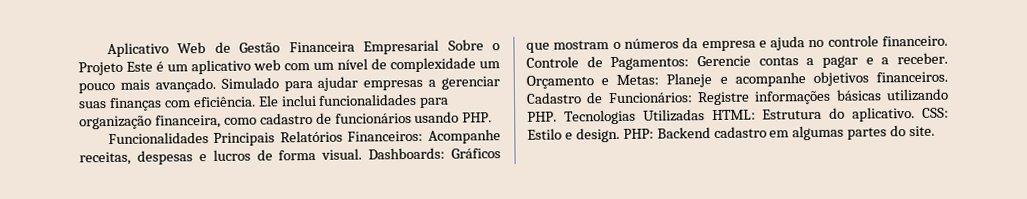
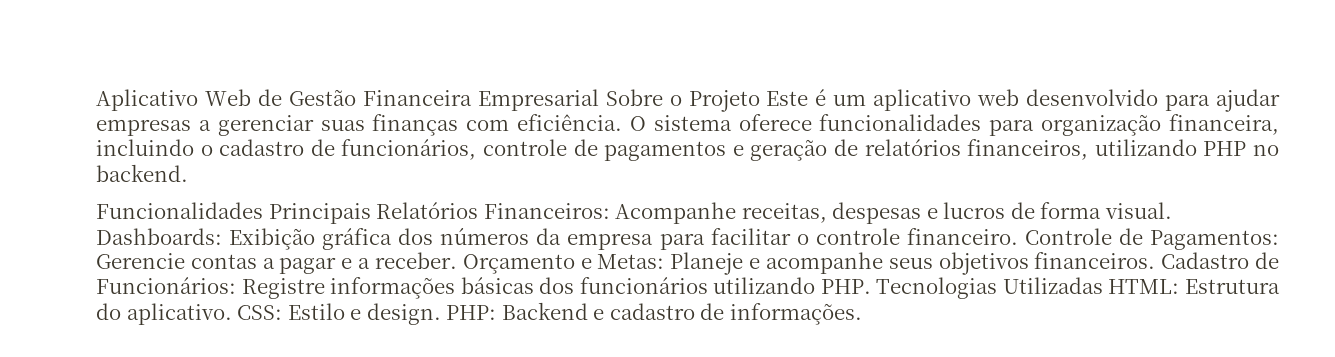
[284,57,500,73] [78,77,279,94] com um nível de complexidade um pouco mais avançado. Simulado -> [1026,89,1159,106] desenvolvido
[257,94,317,107] Ele inclui -> [629,114,812,131] O sistema oferece
[223,111,493,125] como cadastro de funcionários usando PHP. -> [96,139,1279,161] [96,164,188,182] incluindo o cadastro de funcionários, controle de pagamentos e geração de relatórios financeiros, utilizando PHP no backend.
[451,148,501,159] [526,36,825,53] Gráficos que mostram o números da empresa e ajuda no -> [229,227,809,250] Exibição gráfica dos números da empresa para facilitar o
(806, 79) none -> [888,258,933,269] seus
(882, 95) none -> [539,277,708,294] dos funcionários
[713,125,936,141] cadastro em algumas partes do site. -> [593,303,862,325] e cadastro de informações.

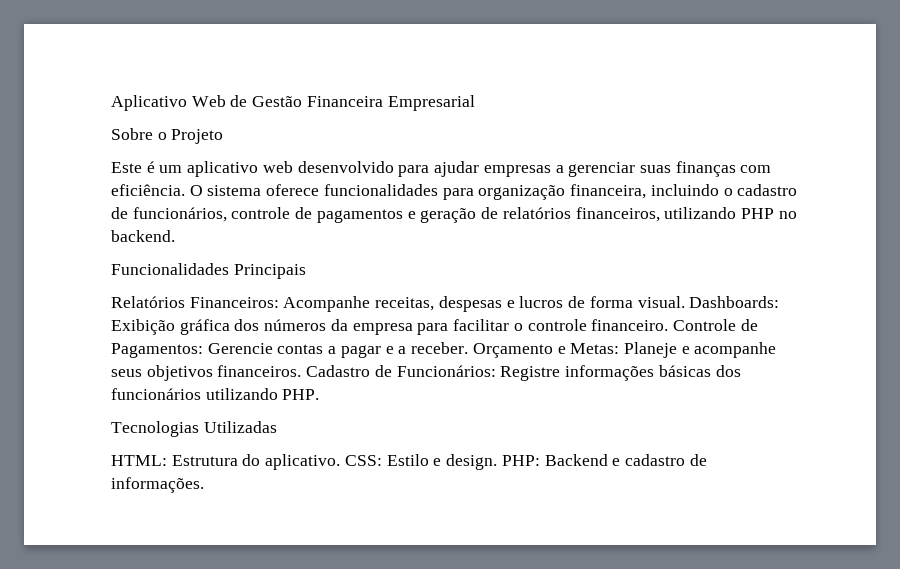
(599, 100) none -> (475, 103) //
(760, 101) none -> (224, 136) //
(371, 213) none -> (306, 271) //
(871, 286) none -> (320, 394) //
(1103, 285) none -> (277, 427) //

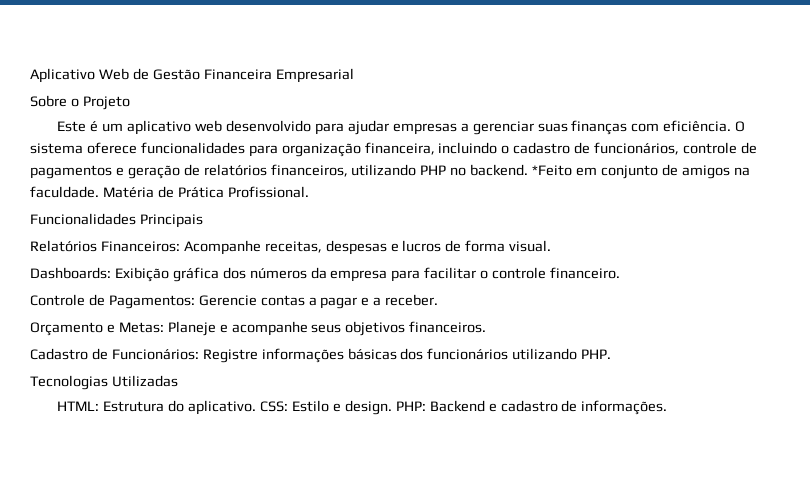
(175, 236) none -> [532,164,750,179] [30,186,309,198] *Feito em conjunto de amigos na faculdade. Matéria de Prática Profissional.
(685, 302) none -> (552, 246) //
(669, 325) none -> (621, 273) //
(469, 348) none -> (439, 300) //
(302, 371) none -> (487, 327) //

